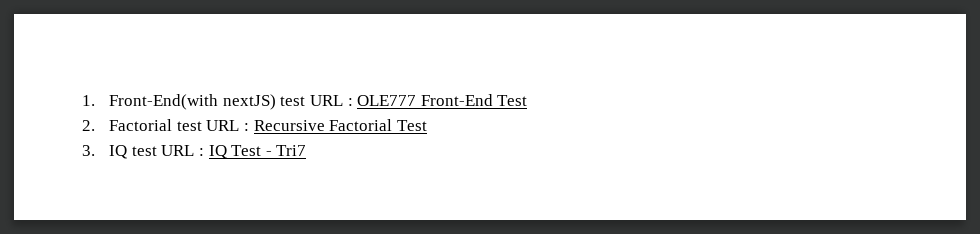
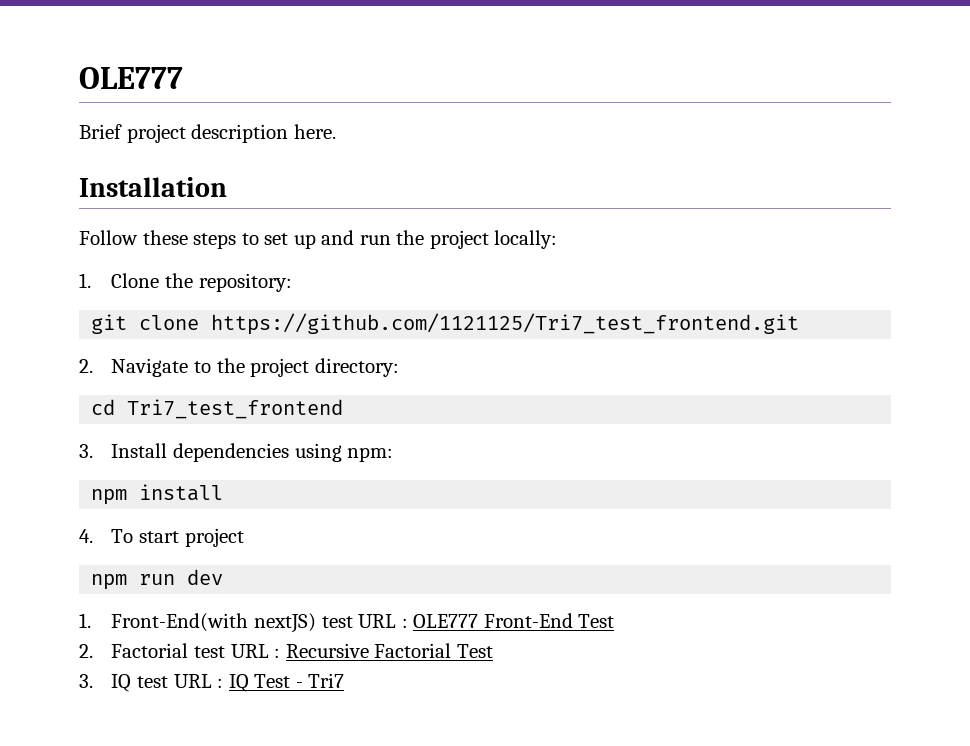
(82, 100) none -> [79,67,183,89] [79,124,336,143] [79,177,227,197] [79,230,558,249] [79,273,292,292] [91,313,800,335] [79,358,399,377] [91,399,344,419] [79,443,394,462] [91,484,224,505] [79,528,244,547] [91,569,224,590] OLE777 // Brief project description here. // Installation // Follow these steps to set up and run the project locally: // 1. Clone the repository: // git clone https://github.com/1121125/Tri7_test_frontend.git // 2. Navigate to the project directory: // cd Tri7_test_frontend // 3. Install dependencies using npm: // npm install // 4. To start project // npm run dev //

